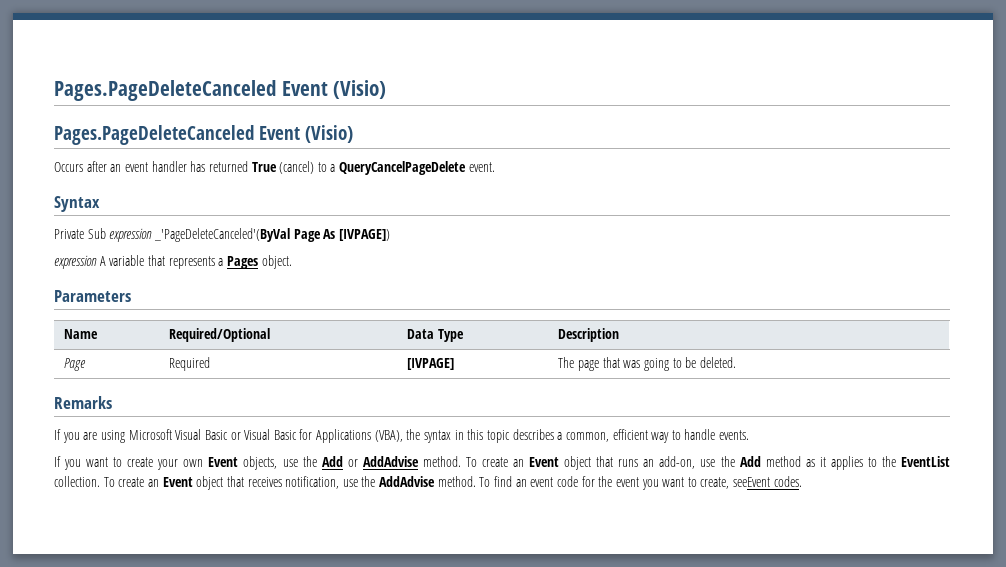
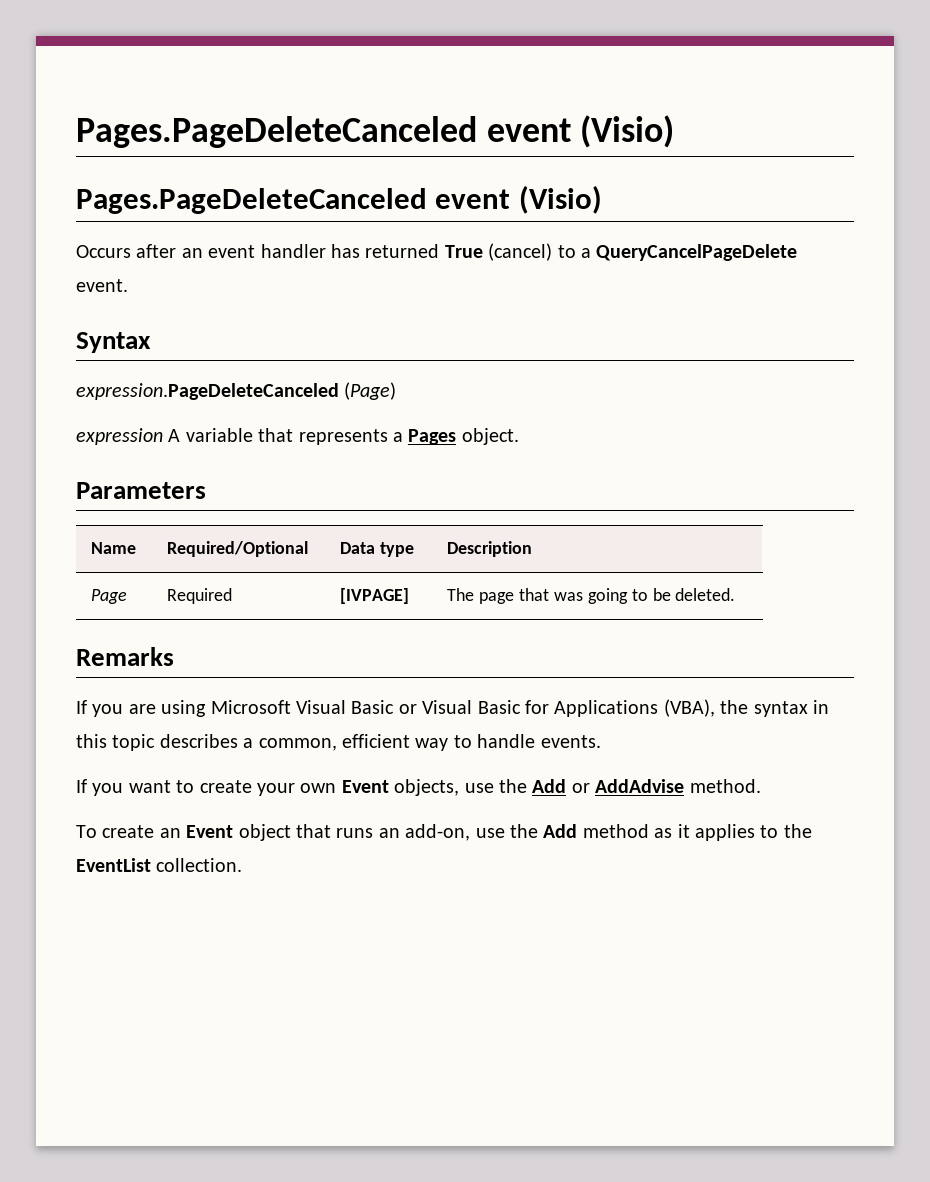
[54,80,328,101] Pages.PageDeleteCanceled Event -> [76,116,571,148] Pages.PageDeleteCanceled event
[259,126,301,140] Event -> [435,189,511,209] event
[54,228,390,242] Private Sub expression _'PageDeleteCanceled'(ByVal Page As [IVPAGE]) -> [76,382,397,400] expression.PageDeleteCanceled (Page)
[437,329,464,342] Type -> [380,542,415,557] type
(461, 461) none -> (761, 786) //
[103,476,802,490] To create an Event object that receives notification, use the AddAdvise method. To find an event code for the event you want to create, seeEvent codes. -> (243, 865) none

